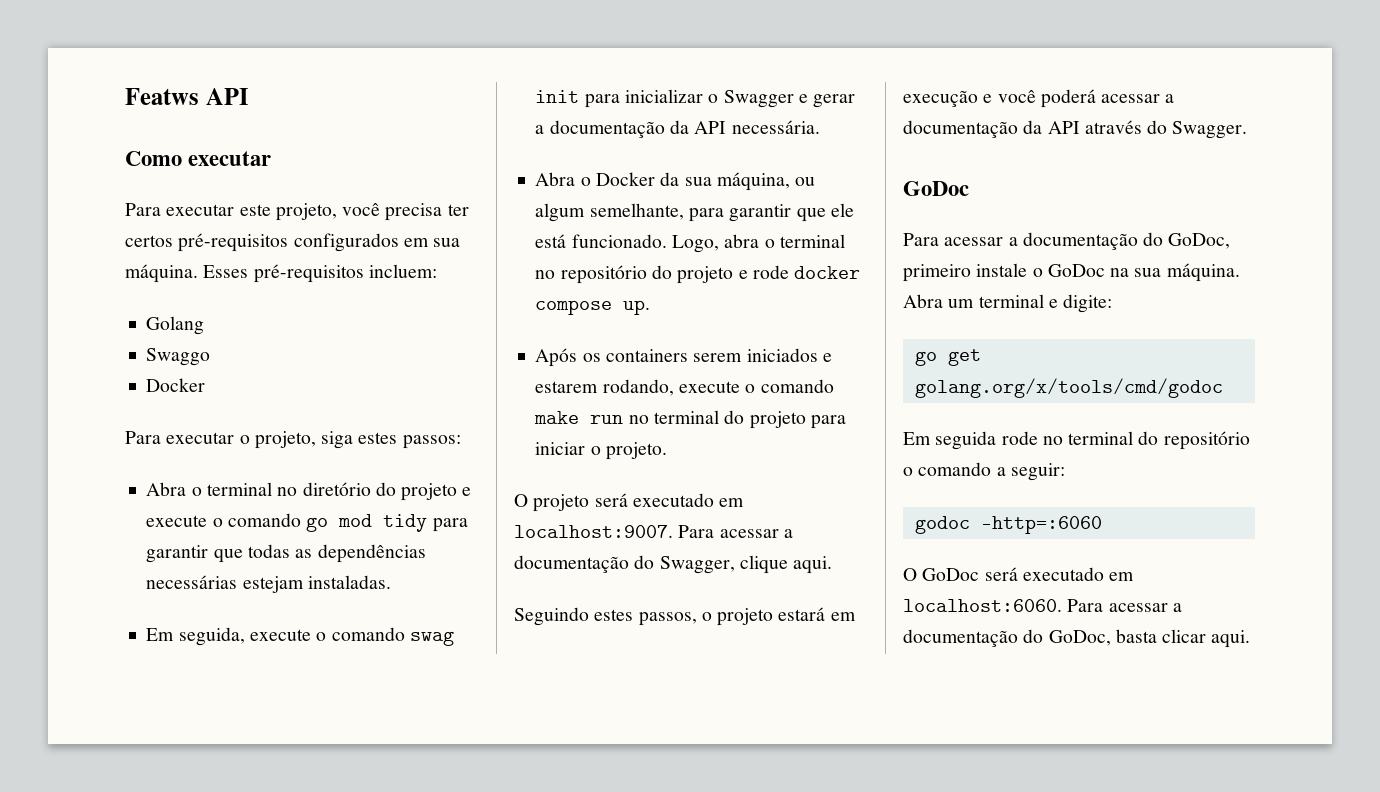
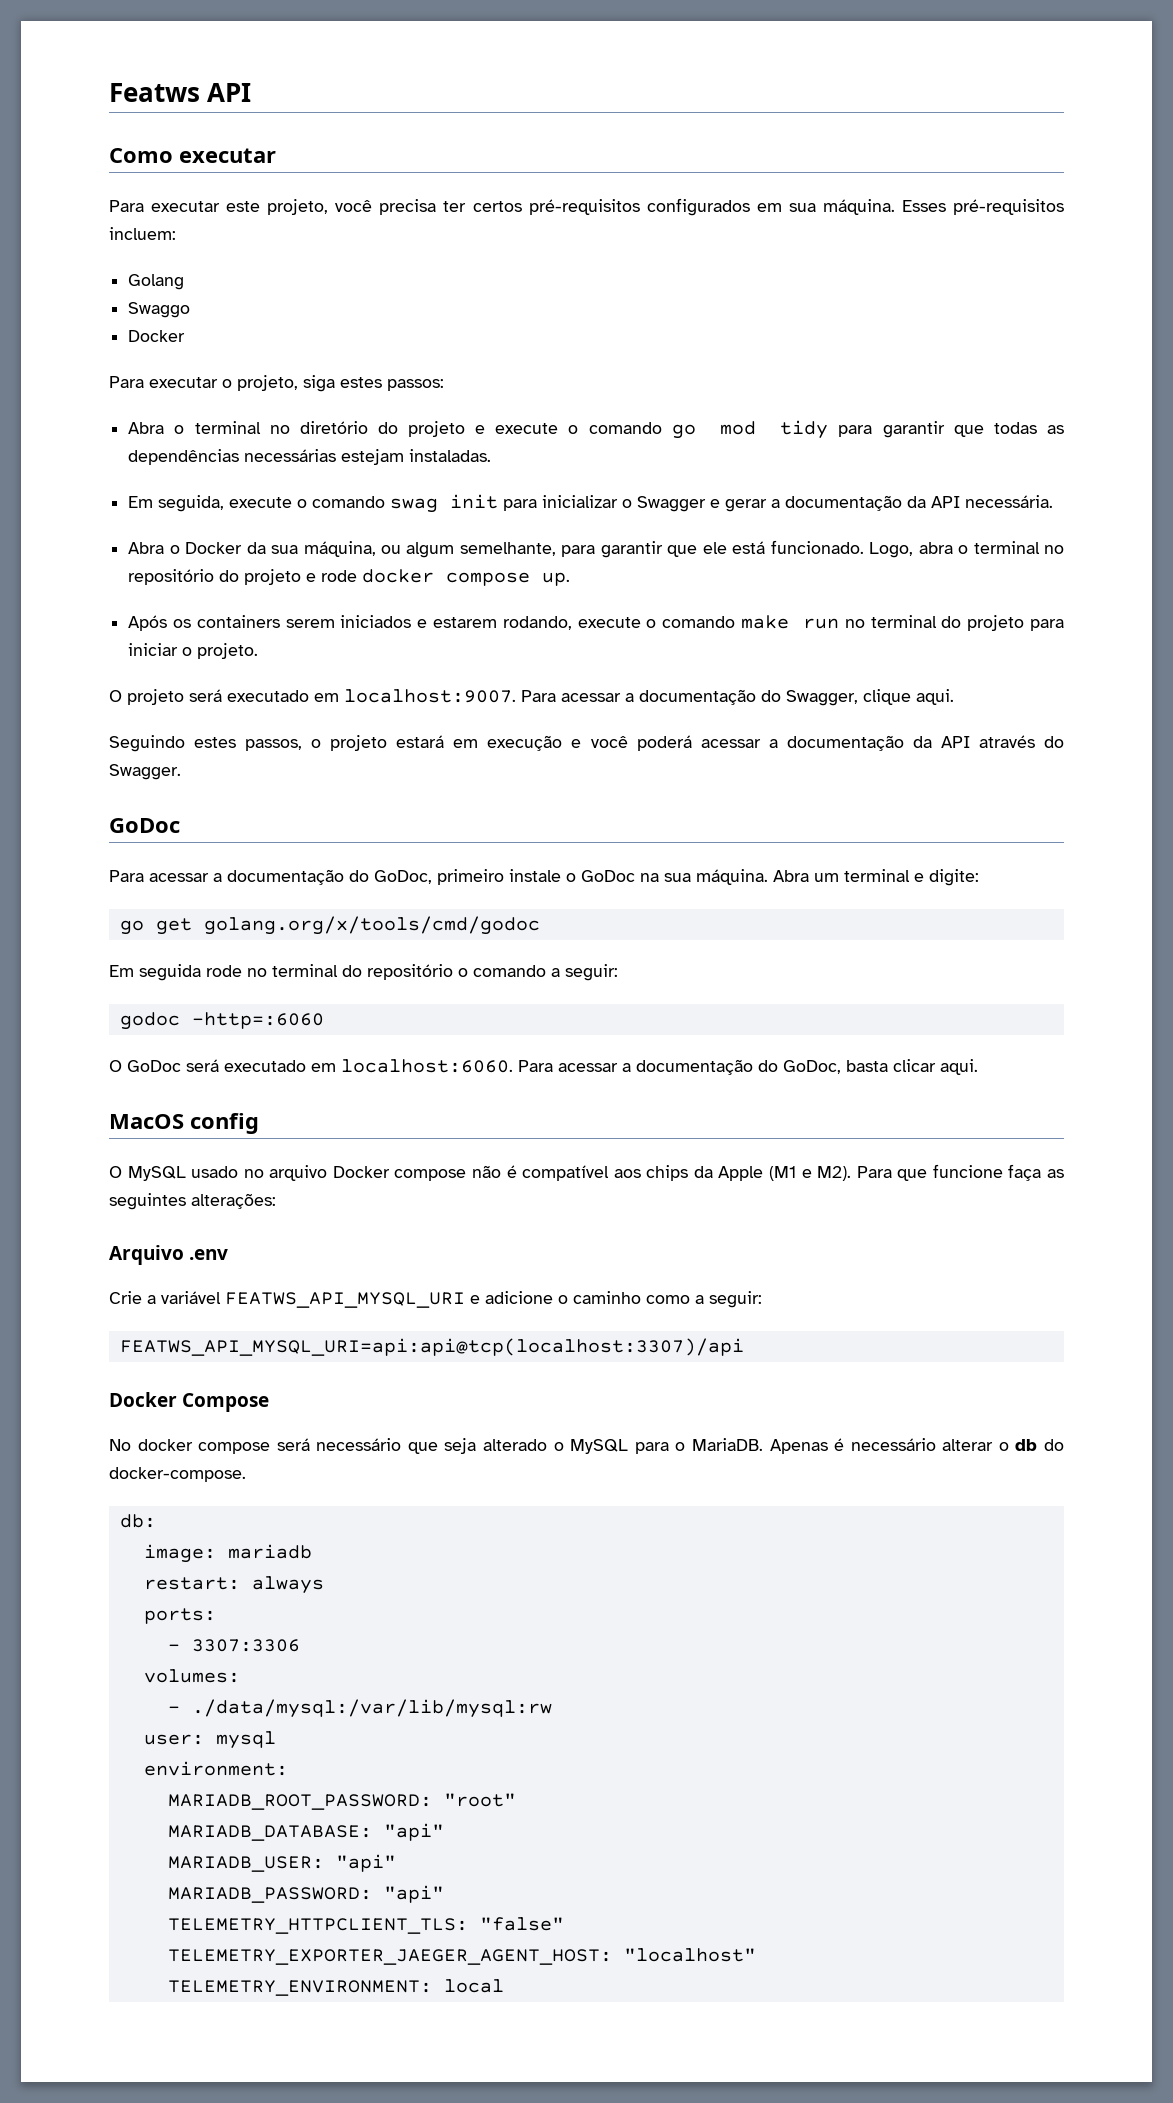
(1251, 639) none -> [109,1113,259,1134] [109,1164,1064,1181] [109,1193,276,1210] [109,1245,229,1265] [109,1291,762,1308] [119,1338,744,1356] [109,1392,270,1412] [109,1438,1064,1454] [109,1467,246,1482] [119,1514,156,1528] [143,1544,312,1563] [143,1576,324,1594] [143,1608,216,1624] [167,1639,300,1652] [143,1669,240,1683] [167,1699,552,1718] [143,1731,276,1749] [143,1761,288,1776] [167,1793,516,1810] [167,1823,444,1841] [167,1854,396,1872] [167,1885,444,1903] [167,1917,564,1934] [167,1948,756,1965] [167,1979,504,1996] // MacOS config // O MySQL usado no arquivo Docker compose não é compatível aos chips da Apple (M1 e M2). Para que funcione faça as seguintes alterações: // Arquivo .env // Crie a variável FEATWS_API_MYSQL_URI e adicione o caminho como a seguir: // FEATWS_API_MYSQL_URI=api:api@tcp(localhost:3307)/api // Docker Compose // No docker compose será necessário que seja alterado o MySQL para o MariaDB. Apenas é necessário alterar o db do docker-compose. // db: // image: mariadb // restart: always // ports: // - 3307:3306 // volumes: // - ./data/mysql:/var/lib/mysql:rw // user: mysql // environment: // MARIADB_ROOT_PASSWORD: "root" // MARIADB_DATABASE: "api" // MARIADB_USER: "api" // MARIADB_PASSWORD: "api" // TELEMETRY_HTTPCLIENT_TLS: "false" // TELEMETRY_EXPORTER_JAEGER_AGENT_HOST: "localhost" // TELEMETRY_ENVIRONMENT: local

